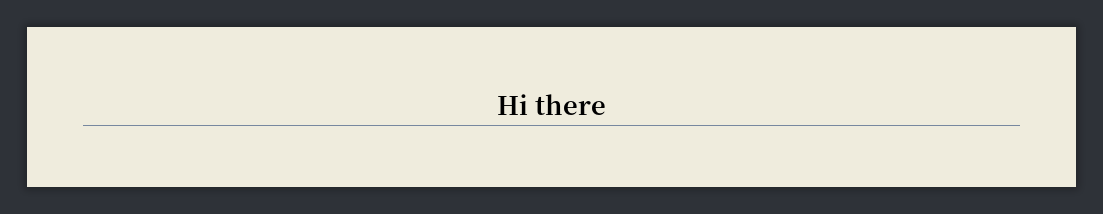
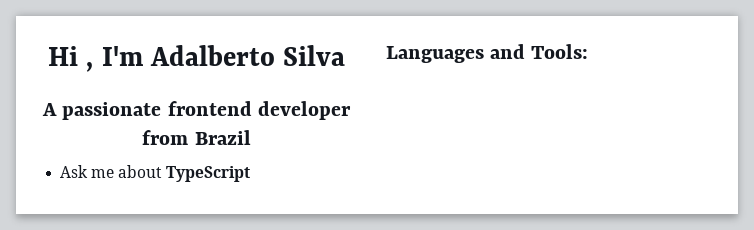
[534,94,606,115] there -> [86,45,345,72] [42,101,351,120] [142,130,251,145] [60,165,250,182] [386,44,589,63] , I'm Adalberto Silva // A passionate frontend developer from Brazil // Ask me about TypeScript // Languages and Tools:

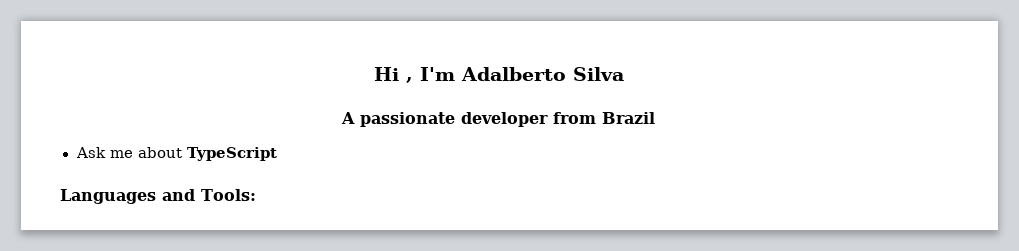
[167,101,252,116] frontend -> (455, 119) none

